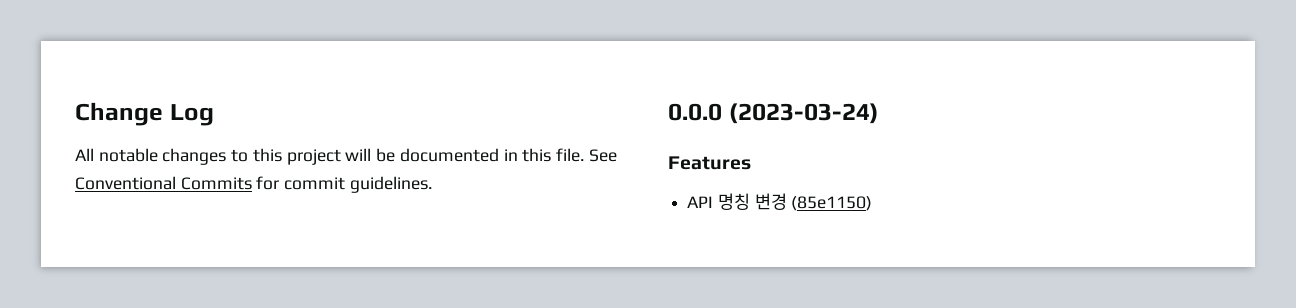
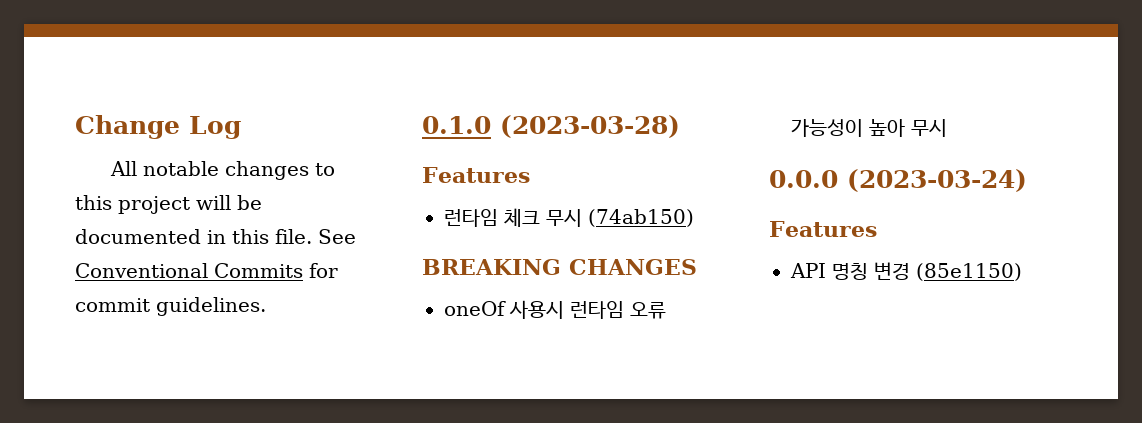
(432, 184) none -> [422,115,680,138] [422,167,530,183] [444,208,694,227] [422,259,697,275] [444,300,666,319] [791,119,947,137] // 0.1.0 (2023-03-28) // Features // 런타임 체크 무시 (74ab150) // BREAKING CHANGES // oneOf 사용시 런타임 오류 가능성이 높아 무시

